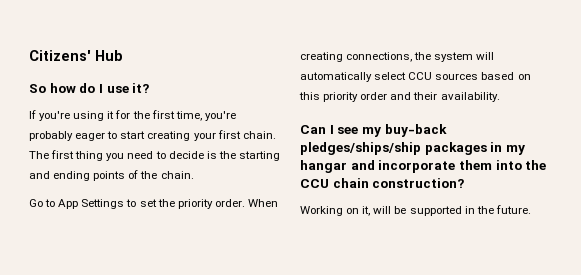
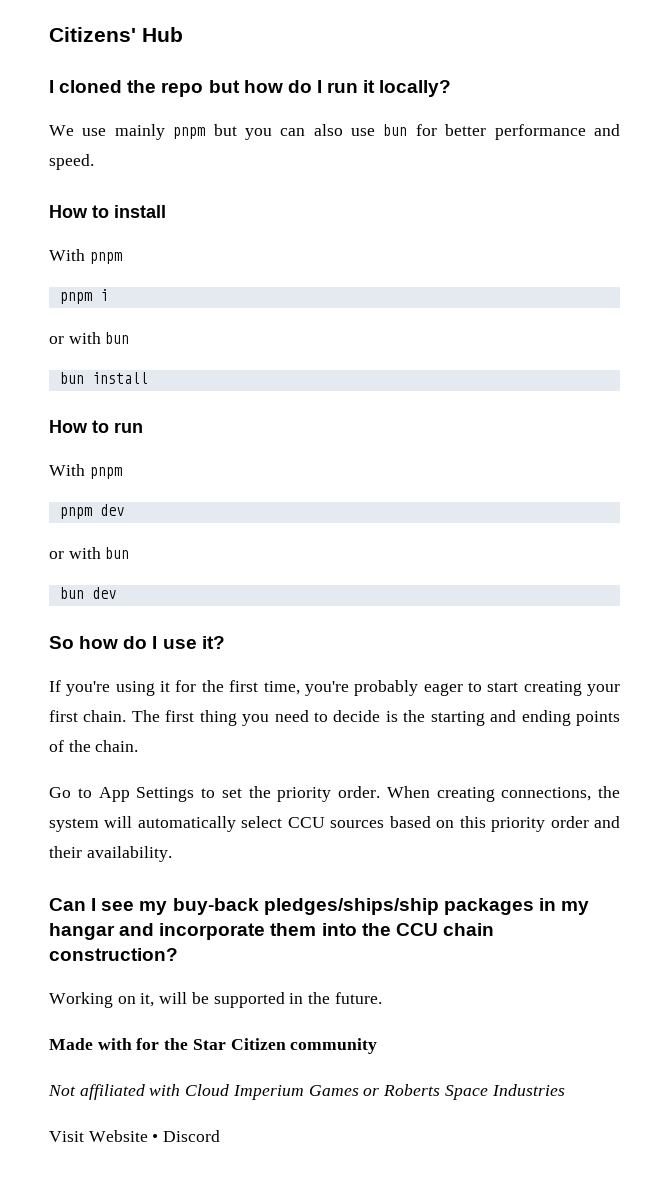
(123, 55) none -> [49,80,452,97] [49,124,621,140] [49,154,94,170] [49,205,166,218] [49,249,122,264] [59,289,108,304] [49,332,130,344] [59,372,148,384] [49,420,143,433] [49,464,122,479] [59,504,124,519] [49,547,130,559] [59,587,116,599] // I cloned the repo but how do I run it locally? // We use mainly pnpm but you can also use bun for better performance and speed. // How to install // With pnpm // pnpm i // or with bun // bun install // How to run // With pnpm // pnpm dev // or with bun // bun dev
(531, 209) none -> [49,1038,378,1054] [48,1084,565,1100] [49,1130,221,1142] // Made with for the Star Citizen community // Not affiliated with Cloud Imperium Games or Roberts Space Industries // Visit Website • Discord

